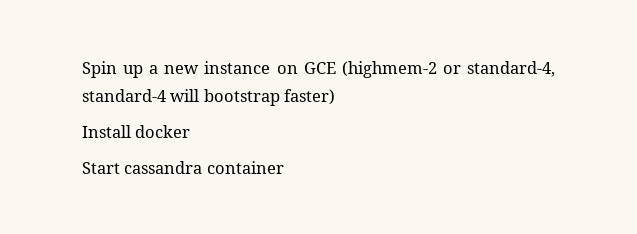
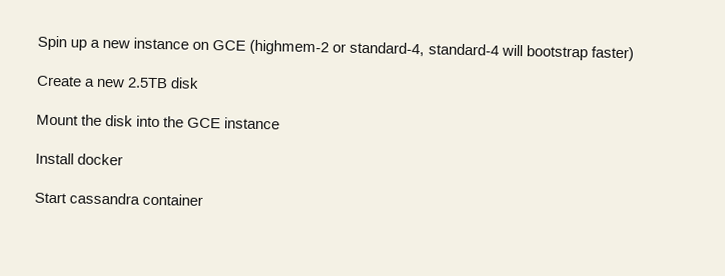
(336, 97) none -> [36,75,200,89] [36,114,281,130] // Create a new 2.5TB disk // Mount the disk into the GCE instance

